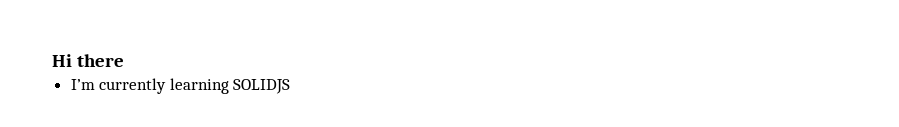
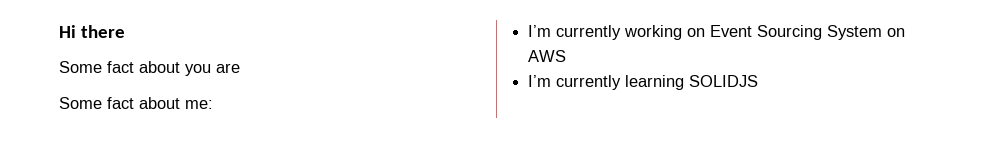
(125, 60) none -> [59,61,240,76] [59,97,213,109] [528,25,906,40] [528,50,567,62] // Some fact about you are // Some fact about me: // I’m currently working on Event Sourcing System on AWS

